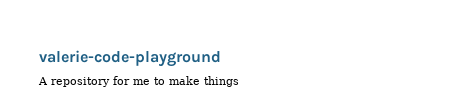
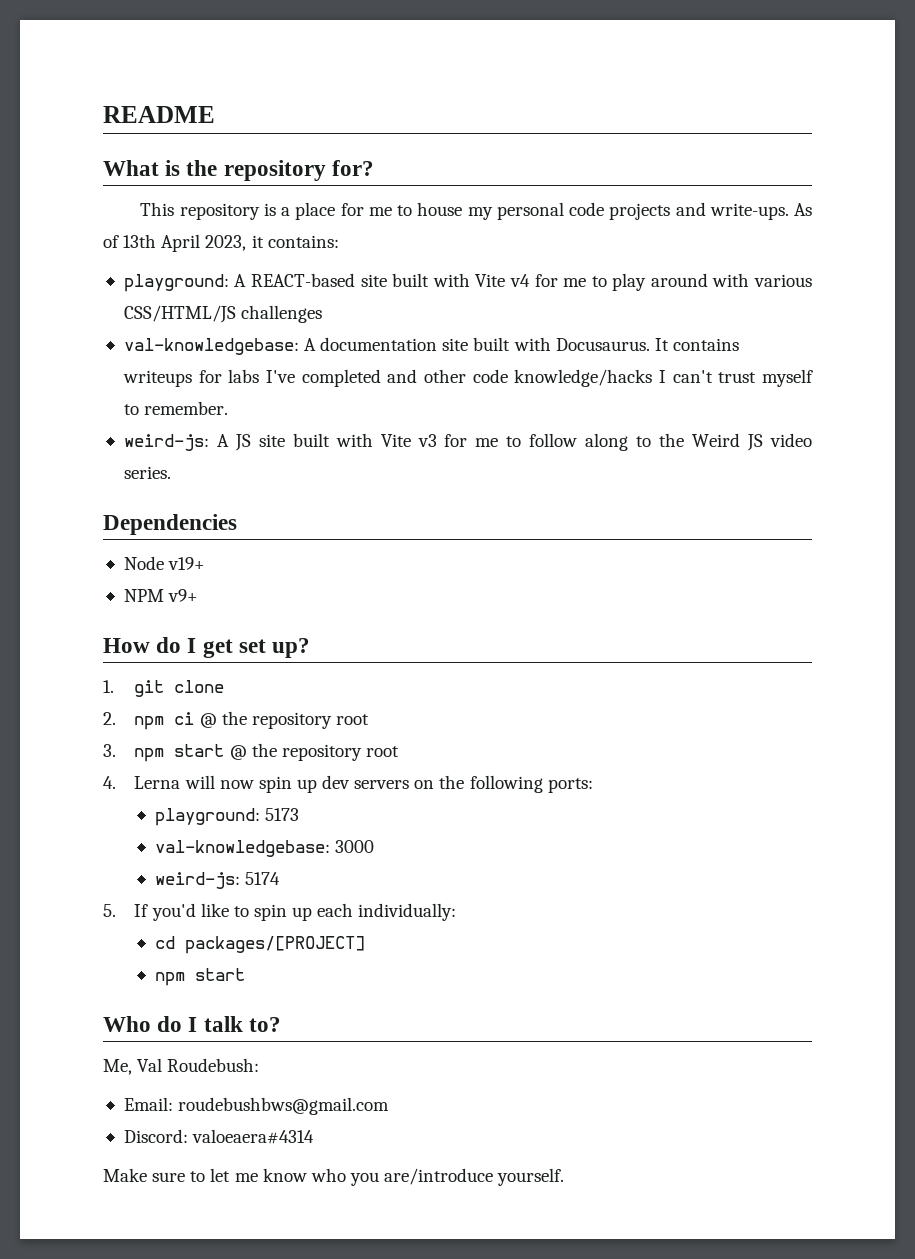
[39,50,221,67] [38,76,239,87] valerie-code-playground // A repository for me to make things -> [103,106,215,123] [103,160,374,181] [140,202,812,220] [103,234,339,252] [123,273,812,292] [123,305,323,323] [123,337,739,355] [122,369,813,387] [123,401,229,415] [123,433,813,451] [123,466,171,479] [103,514,237,535] [123,556,206,570] [123,589,199,602] [103,637,311,658] [103,680,225,697] [103,711,369,730] [103,743,399,762] [103,775,593,793] [155,808,300,826] [155,840,375,857] [155,872,281,889] [103,903,457,921] [155,936,366,954] [155,968,246,986] [103,1016,281,1032] [103,1058,260,1075] [123,1097,390,1115] [123,1129,315,1144] [103,1168,565,1186] README // What is the repository for? // This repository is a place for me to house my personal code projects and write-ups. As of 13th April 2023, it contains: // playground: A REACT-based site built with Vite v4 for me to play around with various CSS/HTML/JS challenges // val-knowledgebase: A documentation site built with Docusaurus. It contains writeups for labs I've completed and other code knowledge/hacks I can't trust myself to remember. // weird-js: A JS site built with Vite v3 for me to follow along to the Weird JS video series. // Dependencies // Node v19+ // NPM v9+ // How do I get set up? // 1. git clone // 2. npm ci @ the repository root // 3. npm start @ the repository root // 4. Lerna will now spin up dev servers on the following ports: // playground: 5173 // val-knowledgebase: 3000 // weird-js: 5174 // 5. If you'd like to spin up each individually: // cd packages/[PROJECT] // npm start // Who do I talk to? // Me, Val Roudebush: // Email: roudebushbws@gmail.com // Discord: valoeaera#4314 // Make sure to let me know who you are/introduce yourself.

